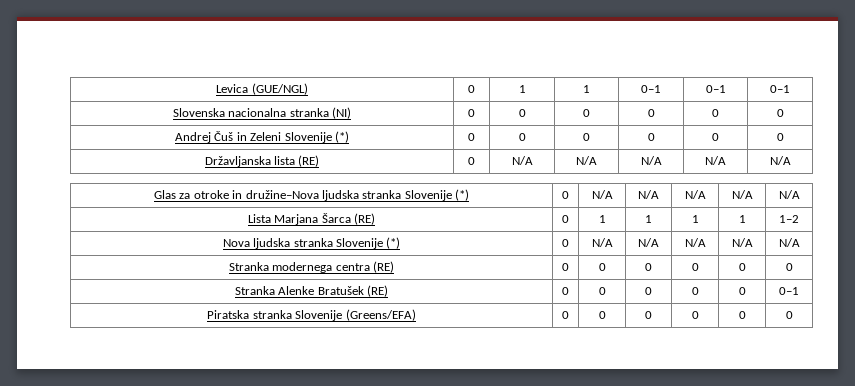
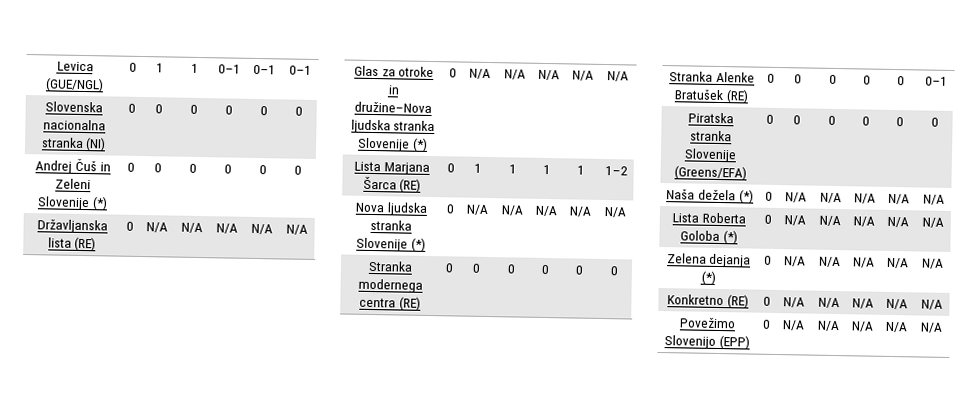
(793, 315) none -> [666,189,754,204] [765,191,773,201] [785,192,807,203] [819,192,842,204] [854,193,876,204] [888,193,910,205] [923,194,945,205] [672,212,746,224] [680,230,738,245] [764,214,772,224] [784,215,806,226] [818,215,841,227] [853,216,875,227] [887,216,909,228] [922,217,944,228] [666,253,752,268] [700,270,716,285] [764,255,772,265] [784,256,806,267] [818,256,841,268] [853,257,875,268] [887,257,909,269] [922,258,944,269] [667,294,749,309] [763,296,771,306] [783,297,805,308] [817,297,840,309] [852,298,874,309] [886,298,908,310] [921,299,943,310] [679,317,736,329] [664,335,750,350] [762,319,771,329] [782,320,805,331] [816,320,840,332] [851,321,874,332] [885,321,908,333] [920,322,943,333] // Naša dežela (*) | 0 | N/A | N/A | N/A | N/A | N/A // Lista Roberta Goloba (*) | 0 | N/A | N/A | N/A | N/A | N/A // Zelena dejanja (*) | 0 | N/A | N/A | N/A | N/A | N/A // Konkretno (RE) | 0 | N/A | N/A | N/A | N/A | N/A // Povežimo Slovenijo (EPP) | 0 | N/A | N/A | N/A | N/A | N/A

